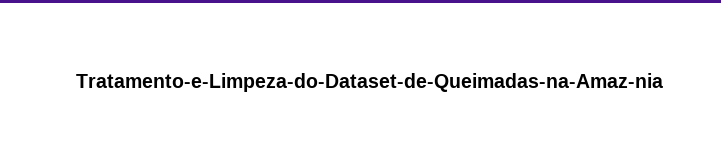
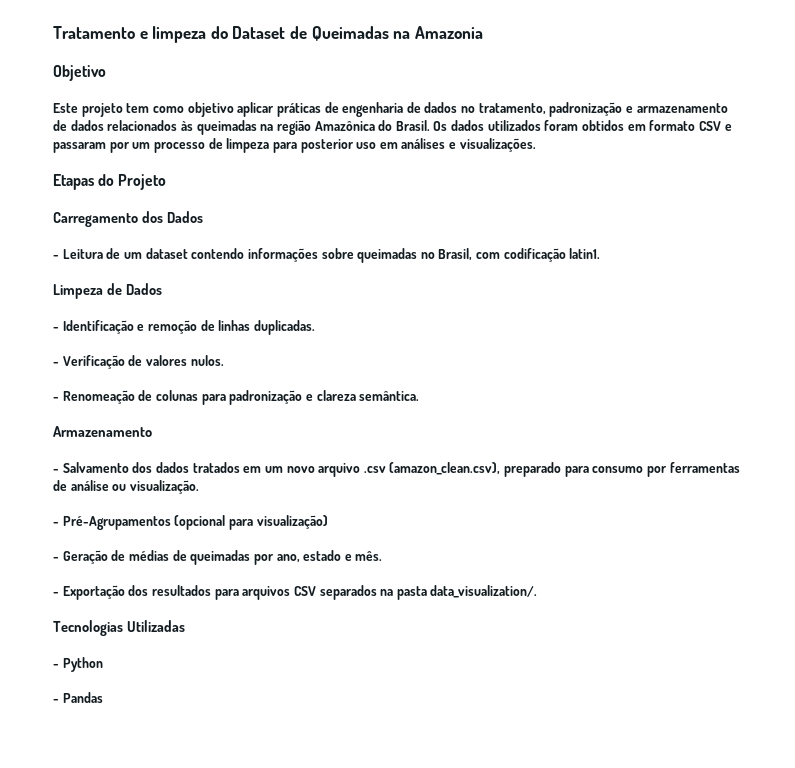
[76,73,663,92] Tratamento-e-Limpeza-do-Dataset-de-Queimadas-na-Amaz-nia -> [53,26,483,43] [53,65,106,81] [53,102,728,117] [53,120,732,135] [53,138,536,153] [53,174,167,190] [53,211,203,227] [53,248,601,263] [53,283,162,299] [53,320,315,335] [53,355,224,369] [53,390,420,405] [53,426,152,437] [53,462,740,477] [53,480,199,494] [53,515,328,530] [53,550,383,565] [53,585,538,600] [53,620,185,636] [53,657,103,672] [53,692,103,703] Tratamento e limpeza do Dataset de Queimadas na Amazonia // Objetivo // Este projeto tem como objetivo aplicar práticas de engenharia de dados no tratamento, padronização e armazenamento de dados relacionados às queimadas na região Amazônica do Brasil. Os dados utilizados foram obtidos em formato CSV e passaram por um processo de limpeza para posterior uso em análises e visualizações. // Etapas do Projeto // Carregamento dos Dados // - Leitura de um dataset contendo informações sobre queimadas no Brasil, com codificação latin1. // Limpeza de Dados // - Identificação e remoção de linhas duplicadas. // - Verificação de valores nulos. // - Renomeação de colunas para padronização e clareza semântica. // Armazenamento // - Salvamento dos dados tratados em um novo arquivo .csv (amazon_clean.csv), preparado para consumo por ferramentas de análise ou visualização. // - Pré-Agrupamentos (opcional para visualização) // - Geração de médias de queimadas por ano, estado e mês. // - Exportação dos resultados para arquivos CSV separados na pasta data_visualization/. // Tecnologias Utilizadas // - Python // - Pandas

